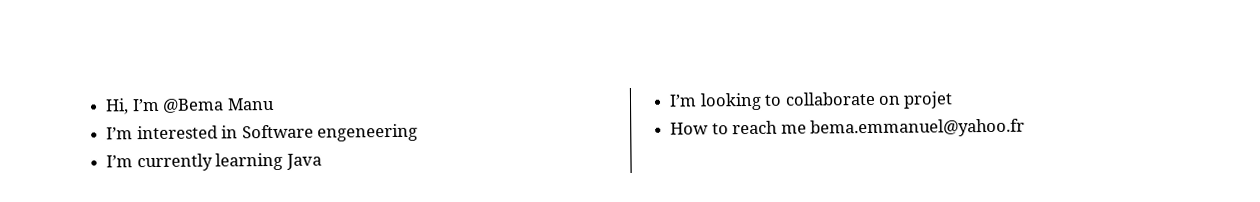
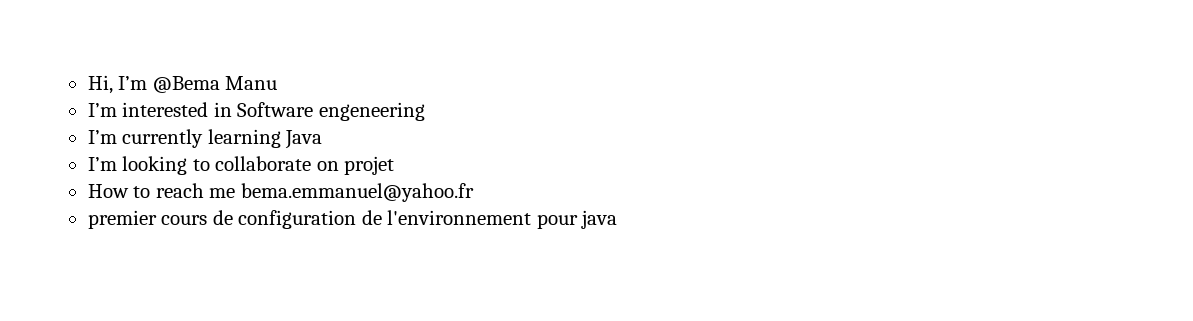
(1025, 128) none -> [87,210,618,229] // premier cours de configuration de l'environnement pour java

